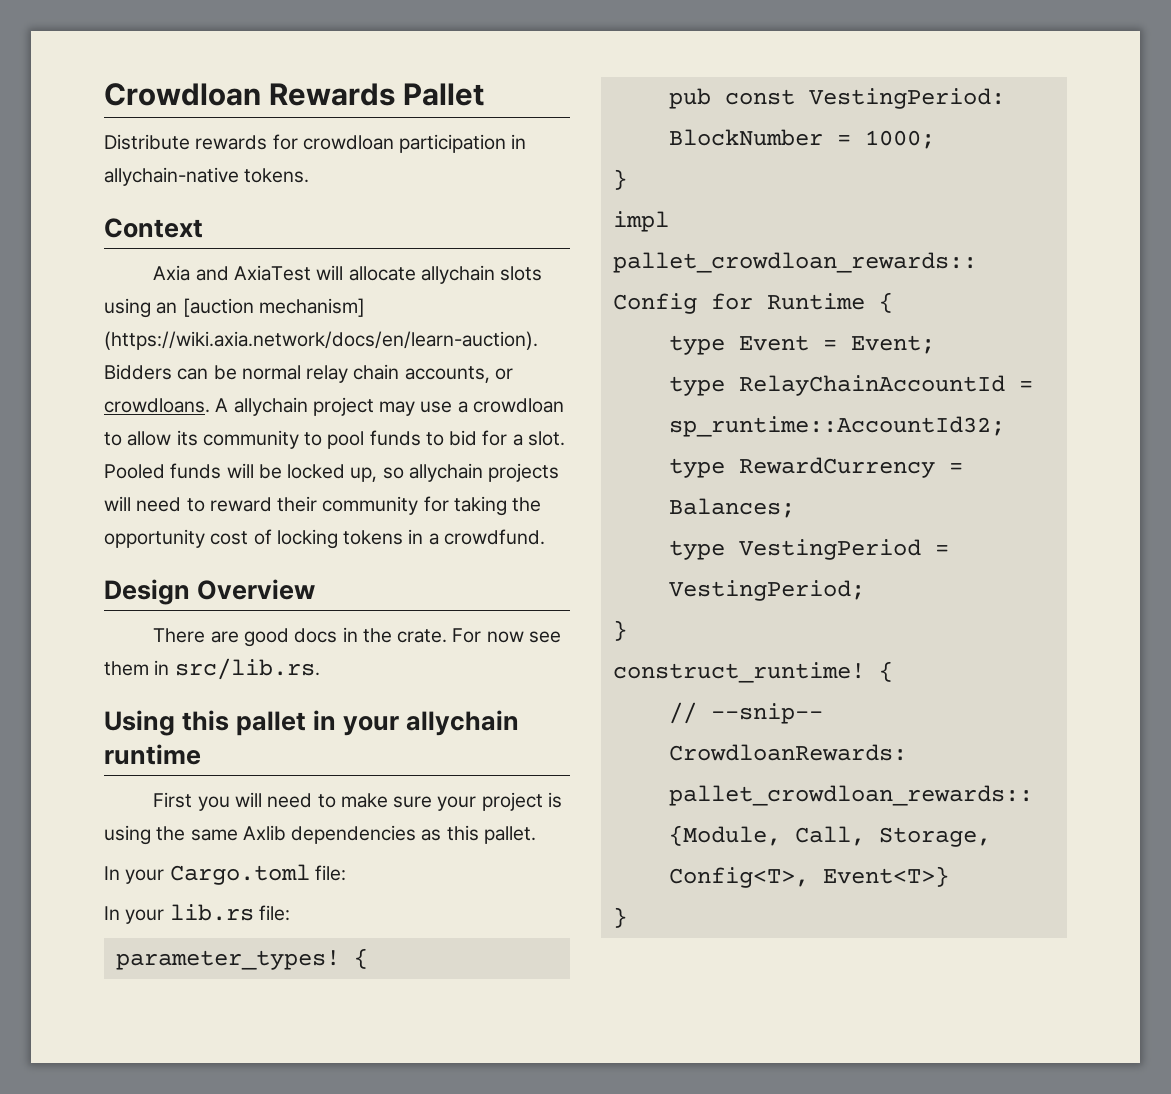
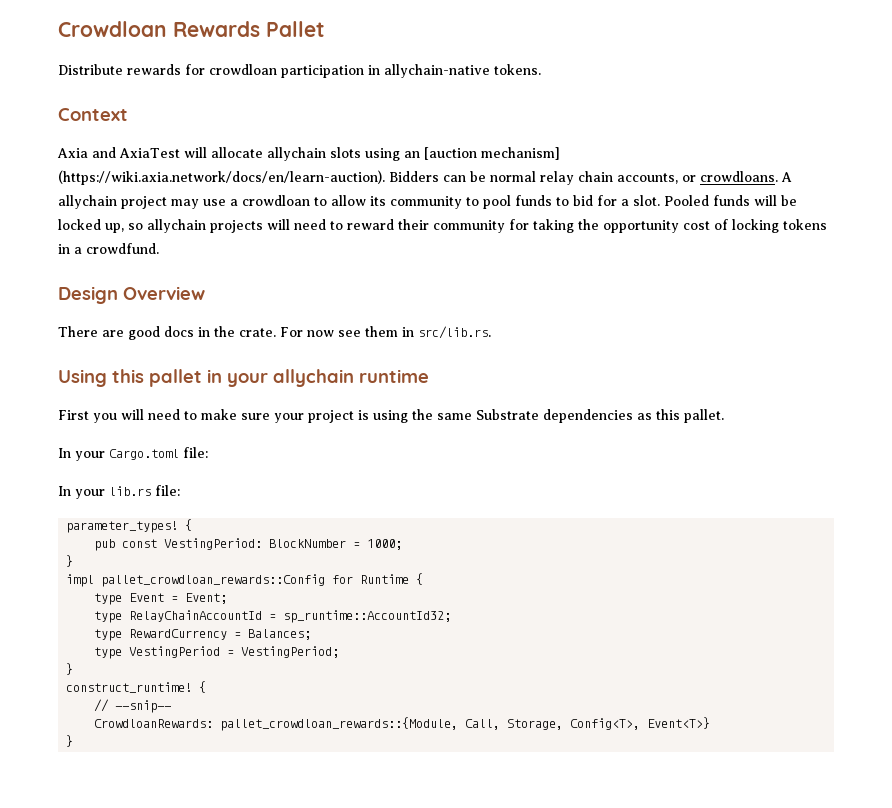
[242,825,286,841] Axlib -> [476,409,539,420] Substrate

